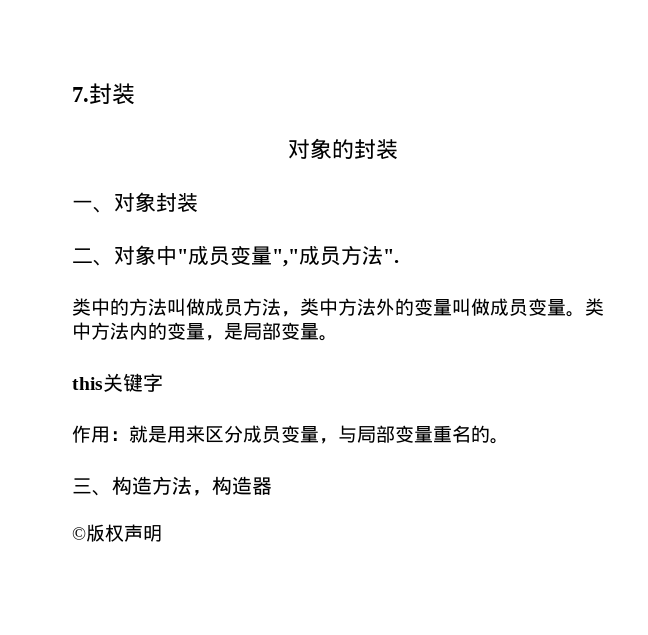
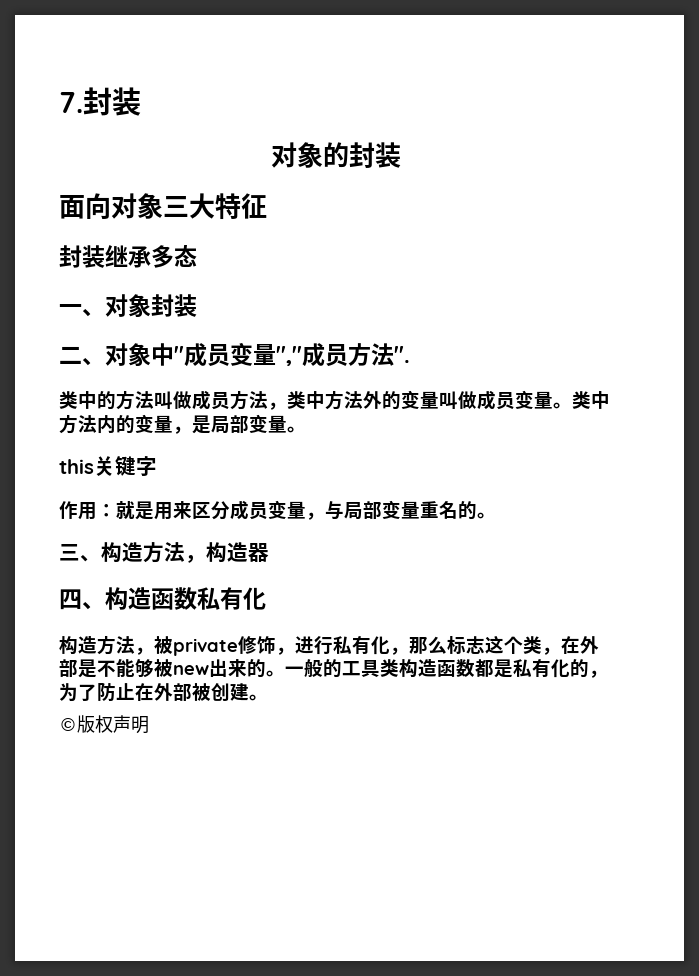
(398, 149) none -> [59,193,267,220] [59,245,197,268] // 面向对象三大特征 // 封装继承多态
(272, 486) none -> [59,587,266,610] [59,635,599,656] [59,659,608,678] [59,683,268,702] // 四、构造函数私有化 // 构造方法，被private修饰，进行私有化，那么标志这个类，在外部是不能够被new出来的。一般的工具类构造函数都是私有化的，为了防止在外部被创建。

